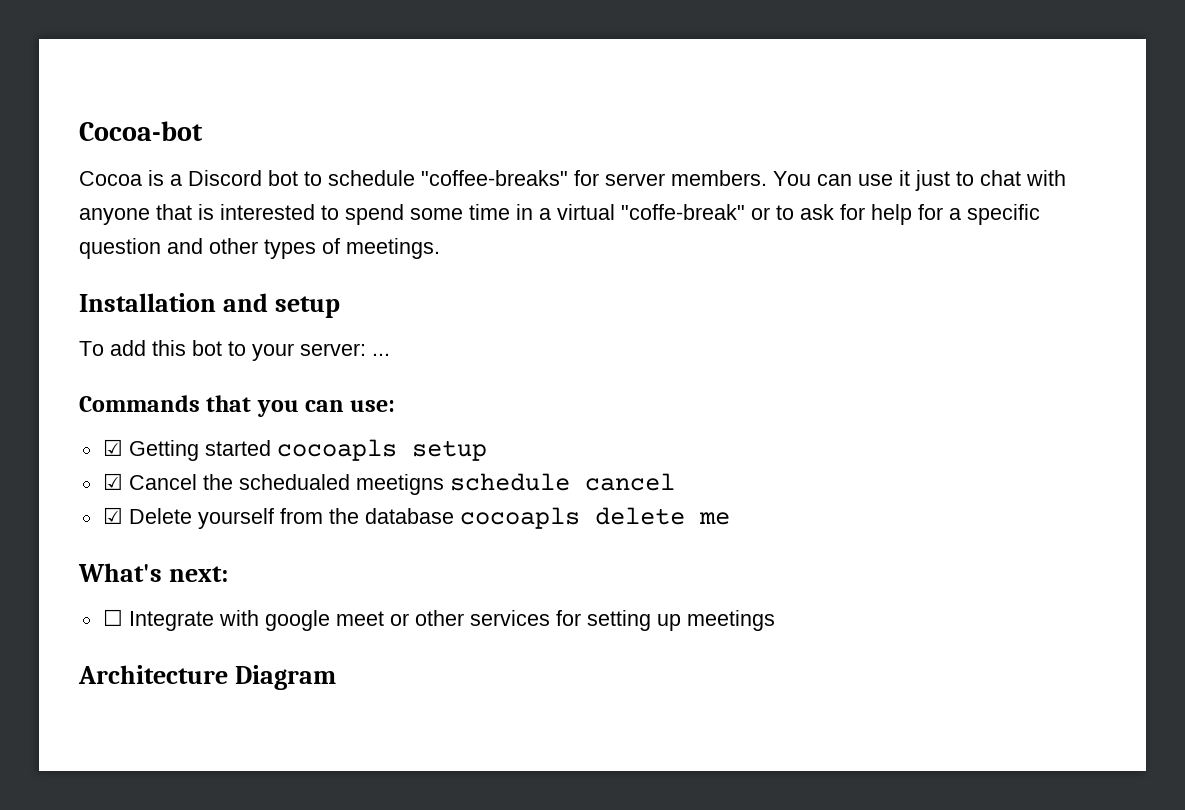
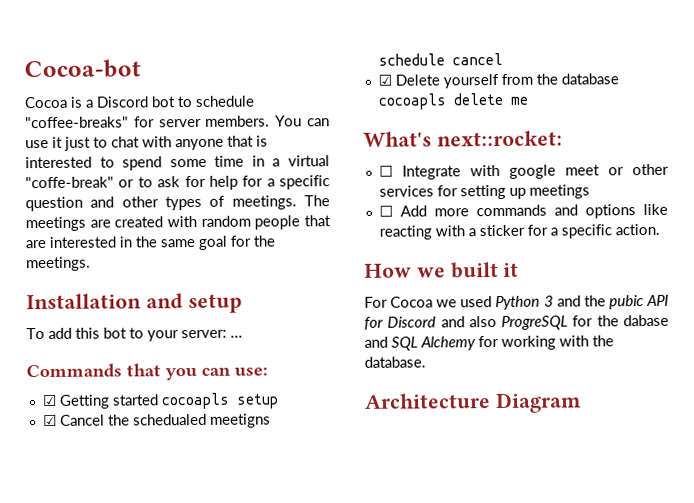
(440, 248) none -> [304,195,330,207] [25,215,331,232] [25,235,275,250] [26,256,91,272] The meetings are created with random people that are interested in the same goal for the meetings.
[168,566,228,582] next: -> [436,130,563,147] next::rocket:
(775, 620) none -> [378,203,668,219] [378,223,660,240] [364,261,520,279] [364,294,669,311] [364,314,669,330] [364,335,614,351] [364,356,426,368] // ☐ Add more commands and options like reacting with a sticker for a specific action. // How we built it // For Cocoa we used Python 3 and the pubic API for Discord and also ProgreSQL for the dabase and SQL Alchemy for working with the database.

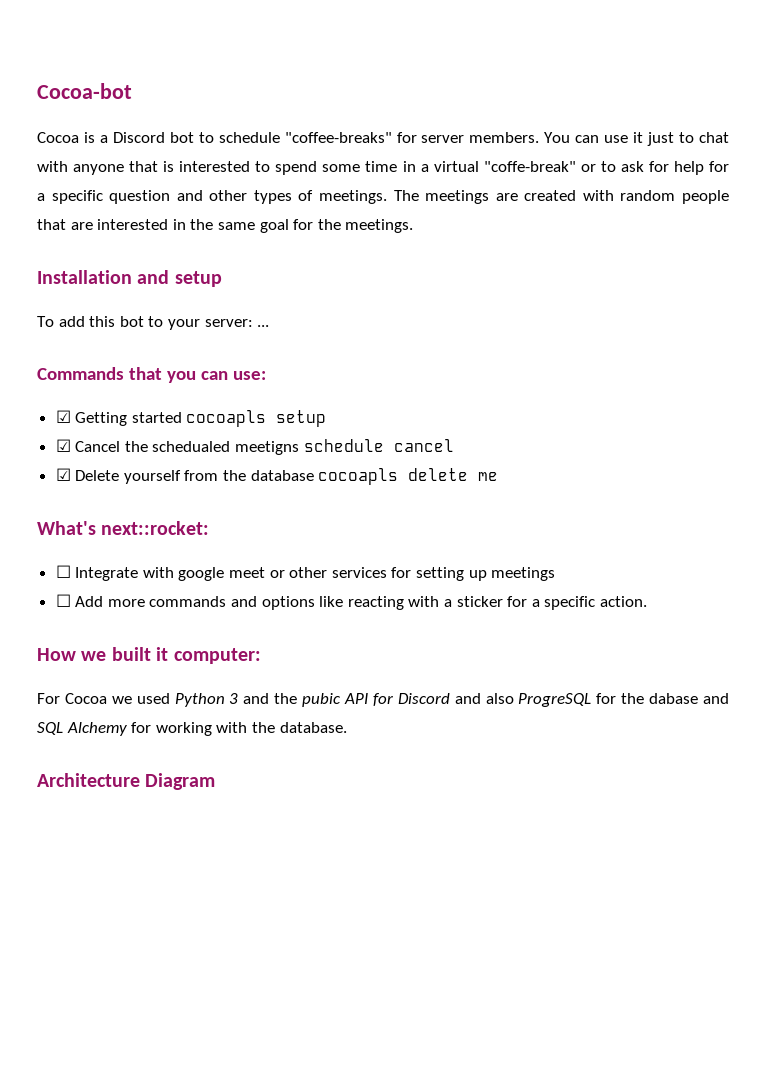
(520, 269) none -> [173,648,261,664] computer:

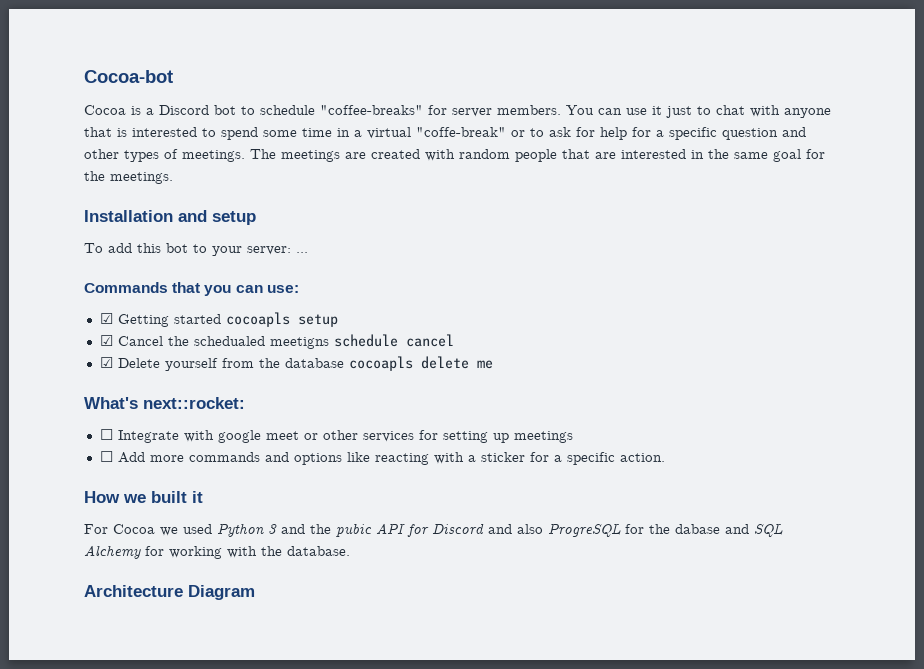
[173,648,261,664] computer: -> (203, 497) none

